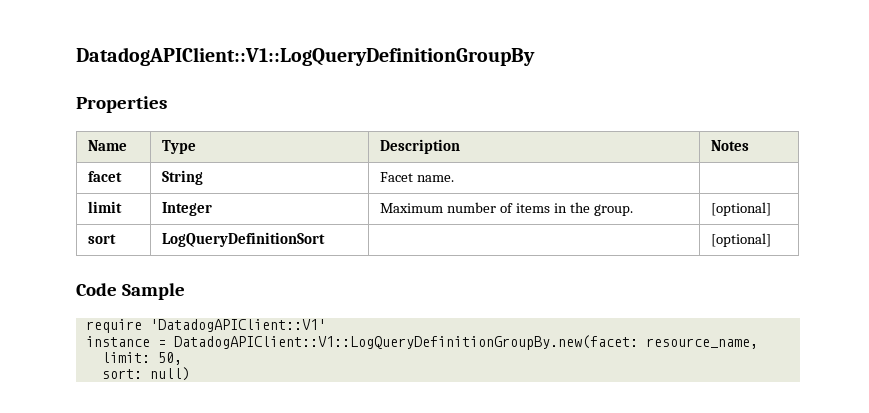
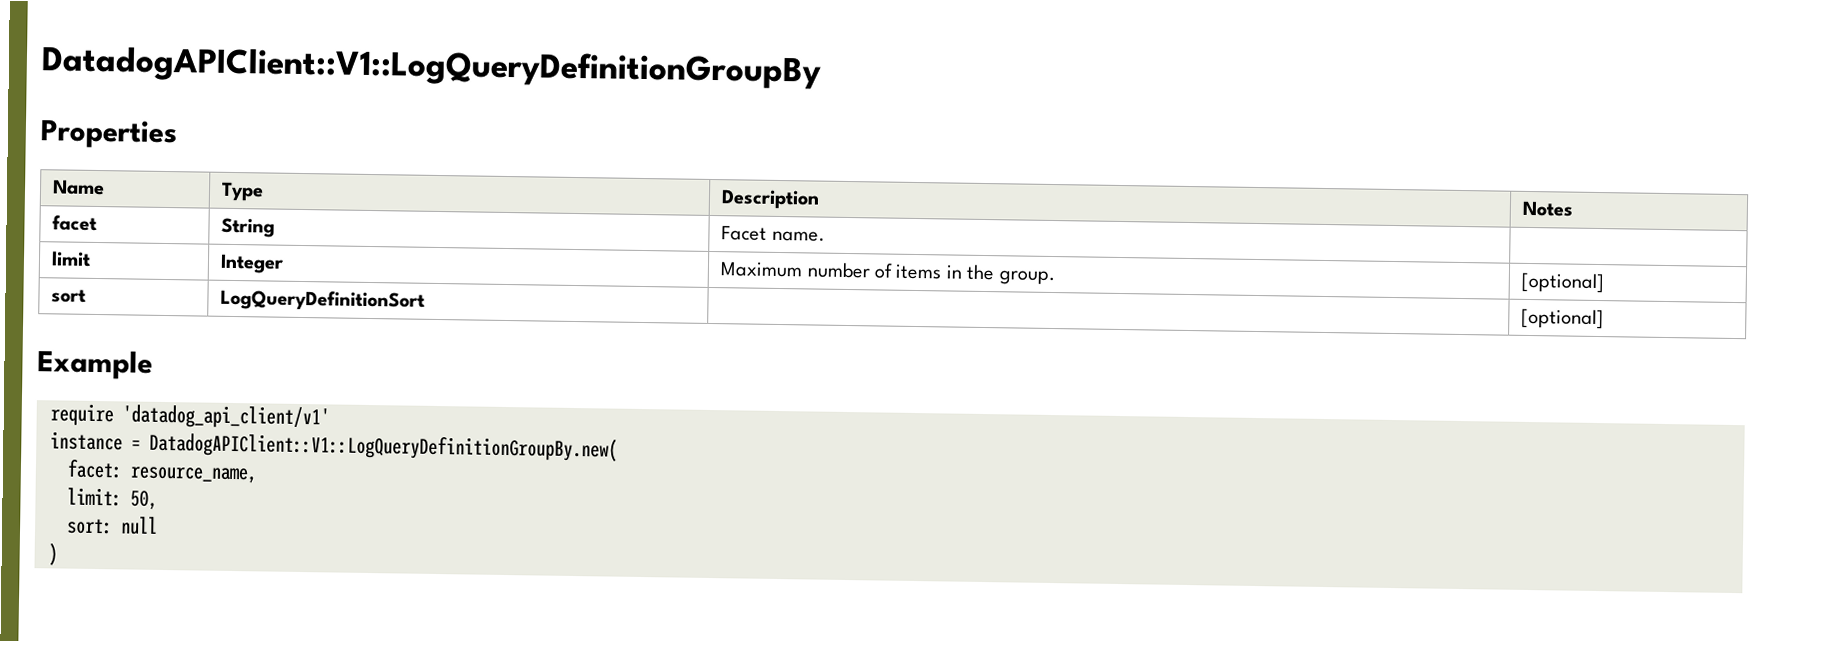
[76,283,185,300] Code Sample -> [37,350,153,380] Example
[149,319,326,332] 'DatadogAPIClient::V1' -> [121,404,330,430] 'datadog_api_client/v1'
[173,335,638,350] DatadogAPIClient::V1::LogQueryDefinitionGroupBy.new(facet: -> [148,432,618,462] [66,459,123,479] DatadogAPIClient::V1::LogQueryDefinitionGroupBy.new( // facet:
[149,367,190,381] null) -> [119,516,158,535] [47,543,58,566] null // )

